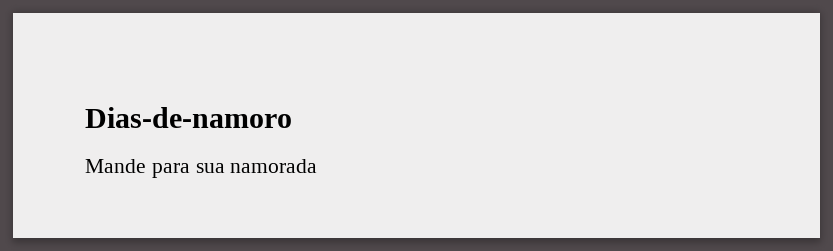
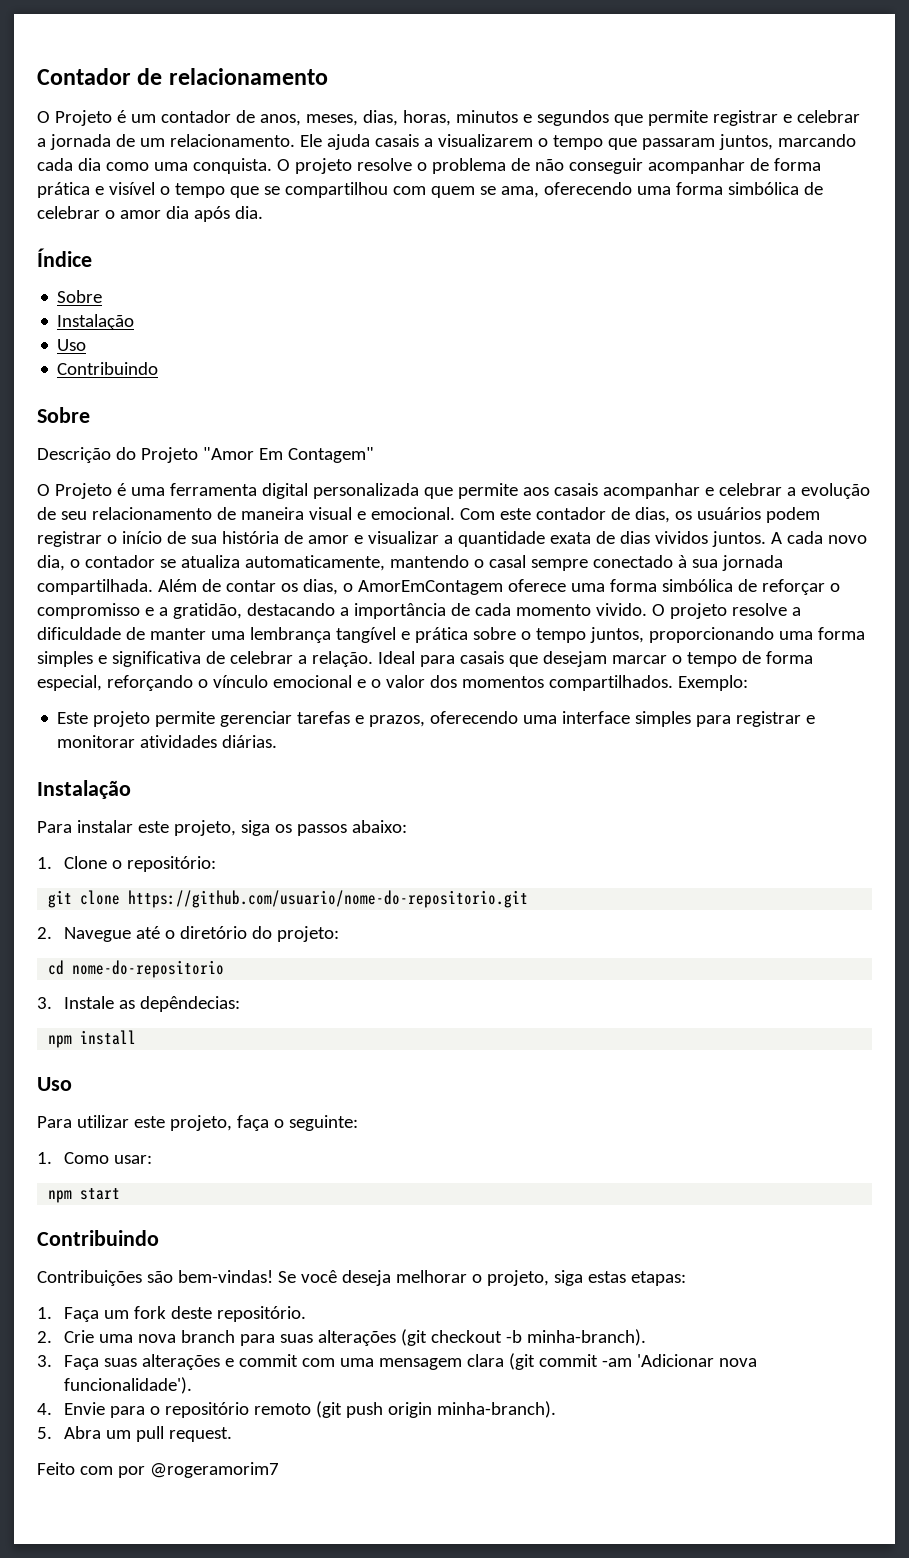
[85,107,292,128] [85,159,318,178] Dias-de-namoro // Mande para sua namorada -> [37,68,328,85] [37,110,860,126] [37,134,856,150] [37,158,821,174] [37,182,823,198] [37,206,263,222] [37,248,92,267] [57,290,103,303] [57,314,135,330] [57,339,87,351] [57,362,159,375] [37,407,90,423] [37,447,374,463] [37,483,870,499] [37,507,820,523] [37,531,867,547] [37,555,783,571] [37,579,840,595] [37,603,801,619] [37,627,865,643] [37,651,813,667] [37,675,748,691] [57,711,816,727] [57,735,278,748] [37,780,131,799] [37,820,407,836] [37,856,216,872] [48,890,529,908] [37,926,339,942] [48,960,225,978] [37,996,240,1012] [48,1030,137,1048] [37,1077,72,1091] [37,1115,358,1131] [37,1152,152,1164] [48,1188,121,1203] [37,1230,159,1246] [37,1270,686,1286] [37,1306,306,1322] [37,1329,646,1346] [37,1353,757,1370] [63,1377,192,1394] [37,1401,556,1418] [37,1426,232,1442] [37,1462,279,1478] Contador de relacionamento // O Projeto é um contador de anos, meses, dias, horas, minutos e segundos que permite registrar e celebrar a jornada de um relacionamento. Ele ajuda casais a visualizarem o tempo que passaram juntos, marcando cada dia como uma conquista. O projeto resolve o problema de não conseguir acompanhar de forma prática e visível o tempo que se compartilhou com quem se ama, oferecendo uma forma simbólica de celebrar o amor dia após dia. // Índice // Sobre // Instalação // Uso // Contribuindo // Sobre // Descrição do Projeto "Amor Em Contagem" // O Projeto é uma ferramenta digital personalizada que permite aos casais acompanhar e celebrar a evolução de seu relacionamento de maneira visual e emocional. Com este contador de dias, os usuários podem registrar o início de sua história de amor e visualizar a quantidade exata de dias vividos juntos. A cada novo dia, o contador se atualiza automaticamente, mantendo o casal sempre conectado à sua jornada compartilhada. Além de contar os dias, o AmorEmContagem oferece uma forma simbólica de reforçar o compromisso e a gratidão, destacando a importância de cada momento vivido. O projeto resolve a dificuldade de manter uma lembrança tangível e prática sobre o tempo juntos, proporcionando uma forma simples e significativa de celebrar a relação. Ideal para casais que desejam marcar o tempo de forma especial, reforçando o vínculo emocional e o valor dos momentos compartilhados. Exemplo: // Este projeto permite gerenciar tarefas e prazos, oferecendo uma interface simples para registrar e monitorar atividades diárias. // Instalação // Para instalar este projeto, siga os passos abaixo: // 1. Clone o repositório: // git clone https://github.com/usuario/nome-do-repositorio.git // 2. Navegue até o diretório do projeto: // cd nome-do-repositorio // 3. Instale as depêndecias: // npm install // Uso // Para utilizar este projeto, faça o seguinte: // 1. Como usar: // npm start // Contribuindo // Contribuições são bem-vindas! Se você deseja melhorar o projeto, siga estas etapas: // 1. Faça um fork deste repositório. // 2. Crie uma nova branch para suas alterações (git checkout -b minha-branch). // 3. Faça suas alterações e commit com uma mensagem clara (git commit -am 'Adicionar nova funcionalidade'). // 4. Envie para o repositório remoto (git push origin minha-branch). // 5. Abra um pull request. // Feito com por @rogeramorim7

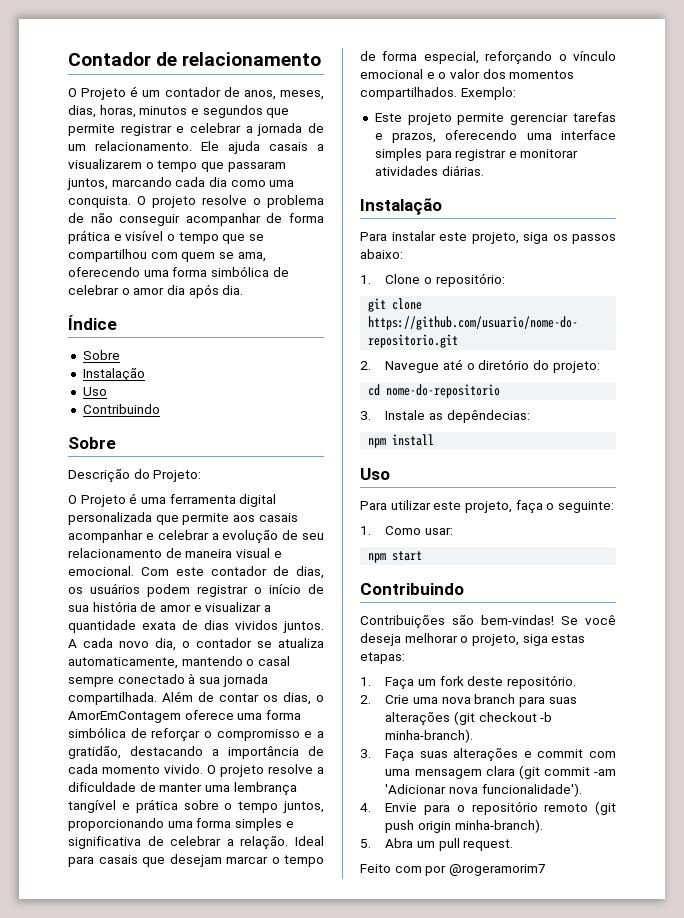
[140,447,374,463] Projeto "Amor Em Contagem" -> [153,470,202,482] Projeto:

